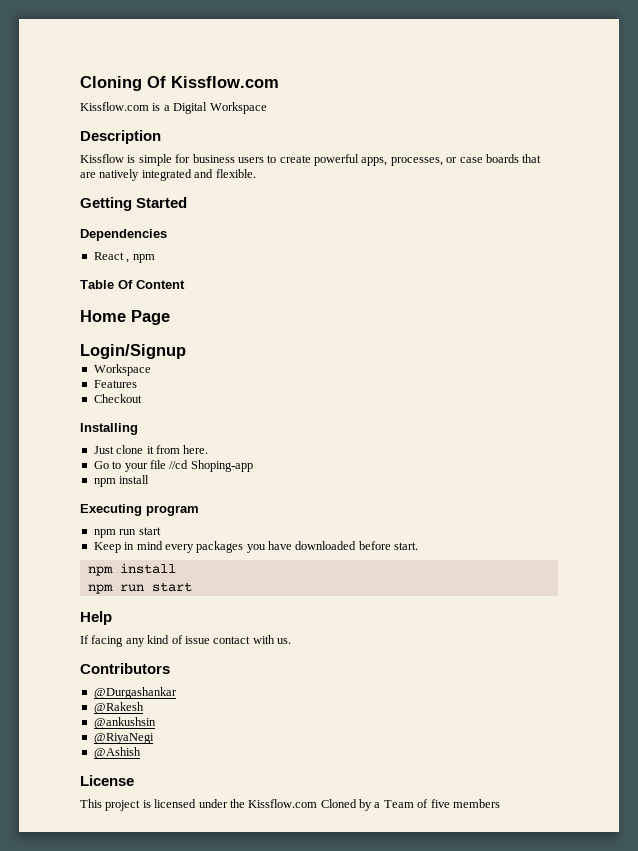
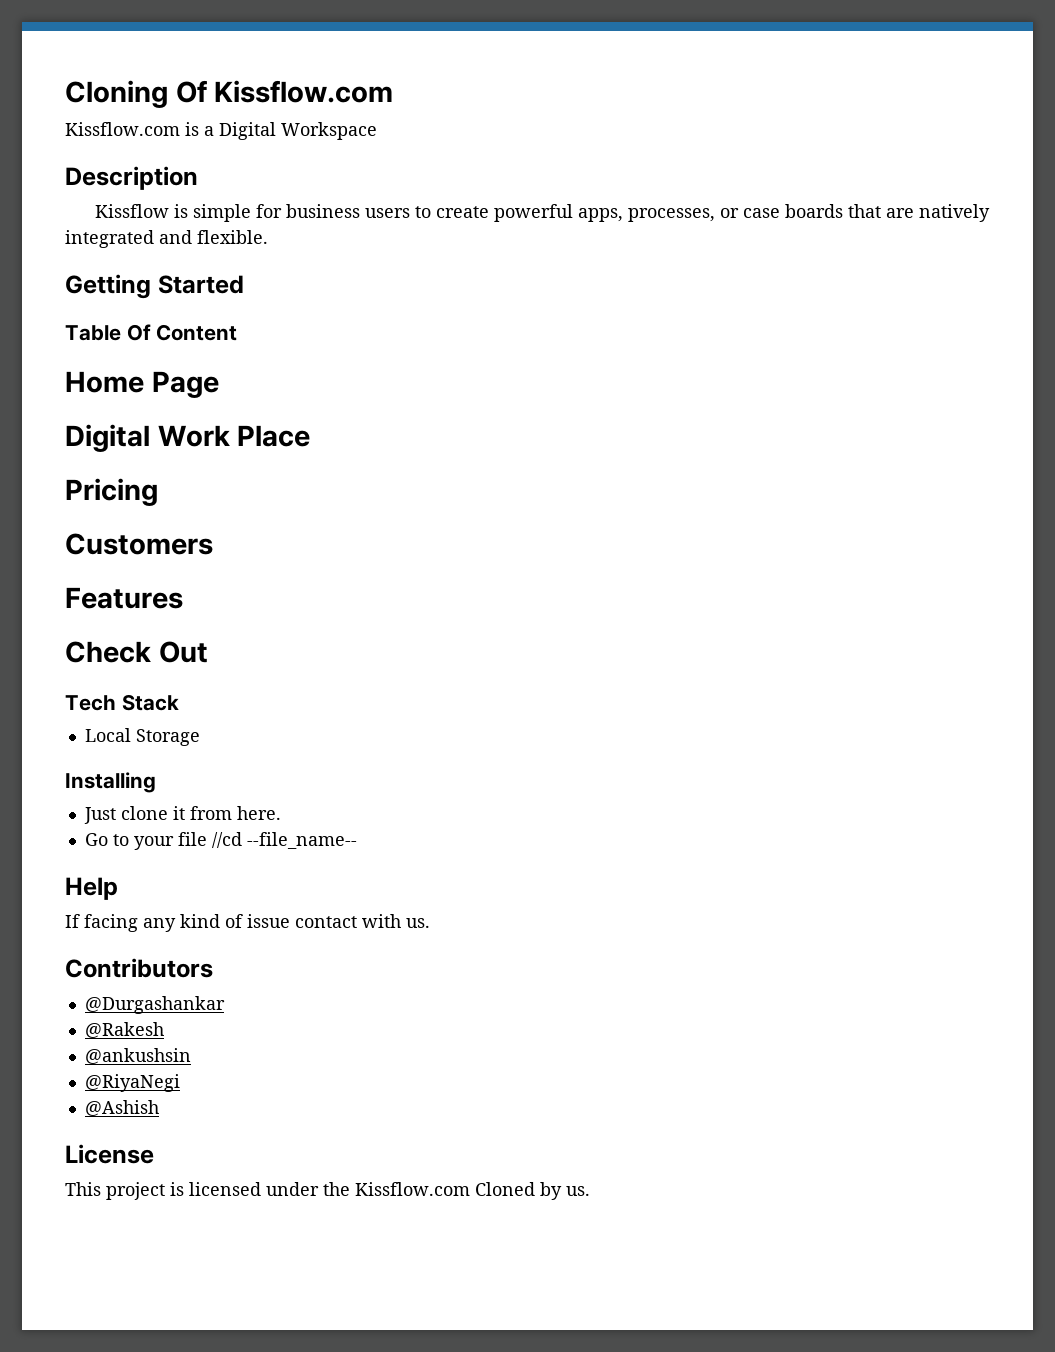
[80,229,167,241] [93,252,155,263] // Dependencies // React , npm -> (244, 284) none
[80,344,186,359] [93,364,151,376] [93,380,137,388] [93,394,142,403] Login/Signup // Workspace // Features // Checkout -> [65,424,311,452] [65,478,158,506] [65,533,213,555] [65,587,183,609] [65,641,208,663] [65,694,179,711] [84,728,200,746] Digital Work Place // Pricing // Customers // Features // Check Out // Tech Stack // Local Storage
[190,460,253,472] [93,475,150,487] [80,504,199,516] [93,527,161,538] [93,541,419,553] [87,563,176,576] [87,582,192,594] Shoping-app // npm install // Executing program // npm run start // Keep in mind every packages you have downloaded before start. // npm install // npm run start -> [246,832,357,849] --file_name--
[374,799,500,808] a Team of five members -> [566,1186,590,1196] us.

